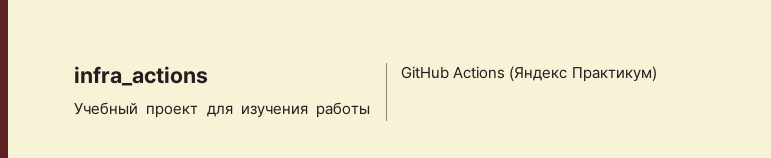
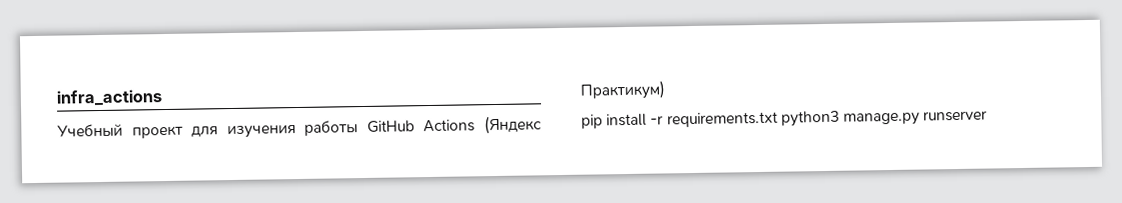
(657, 74) none -> [581,110,988,129] // pip install -r requirements.txt python3 manage.py runserver

